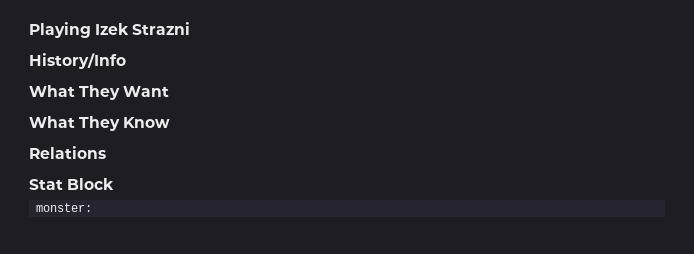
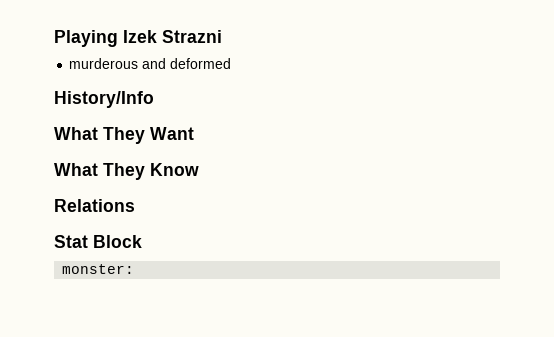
(191, 28) none -> [69,58,232,69] // murderous and deformed

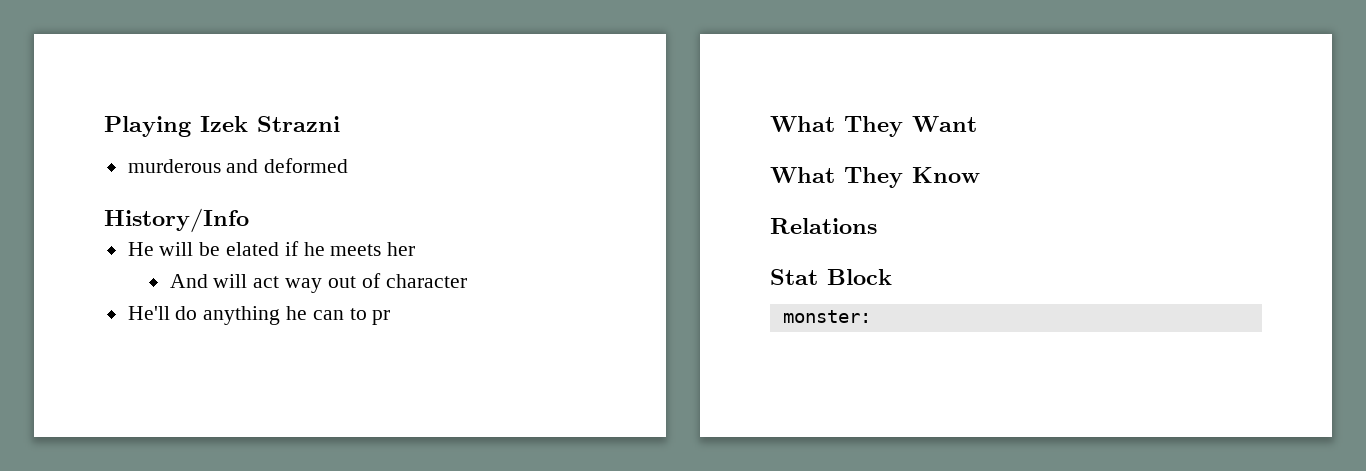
(154, 99) none -> [127,241,416,256] [169,273,467,293] [127,306,391,325] // He will be elated if he meets her // And will act way out of character // He'll do anything he can to pr

